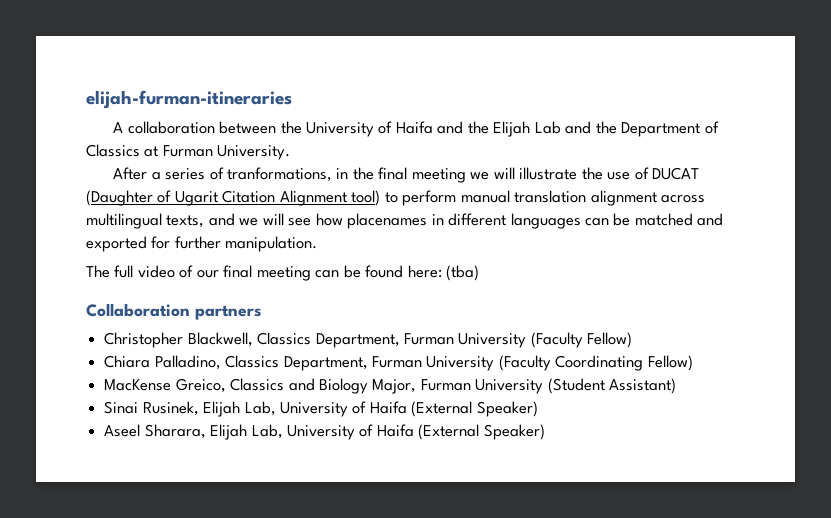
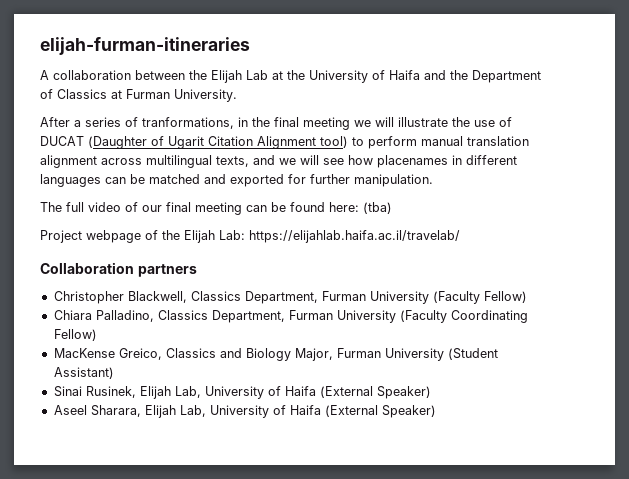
(302, 127) none -> [211,70,305,83] Elijah Lab at the
[493,121,617,137] Elijah Lab and the -> (468, 75) none
(480, 273) none -> [40,230,460,243] // Project webpage of the Elijah Lab: https://elijahlab.haifa.ac.il/travelab/

